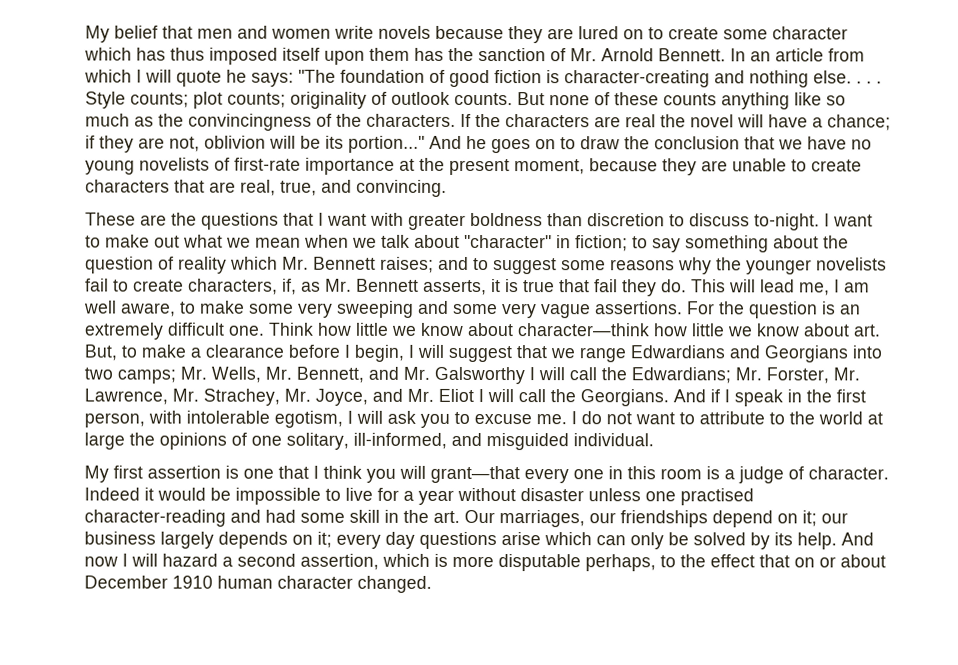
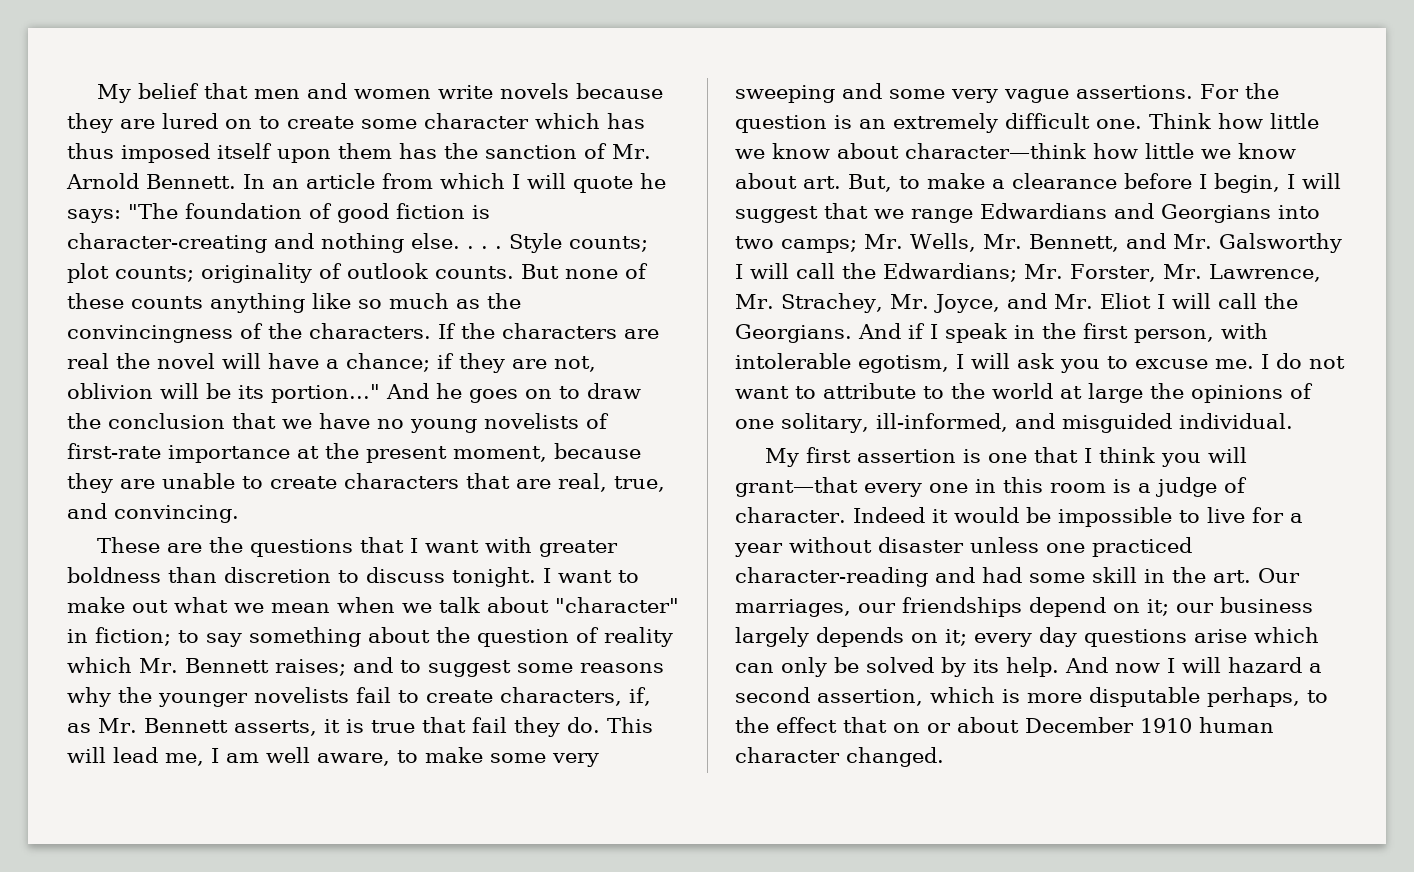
[754,213,820,231] to-night. -> [452,567,536,587] tonight.
[680,488,754,506] practised -> [1092,537,1192,557] practiced

